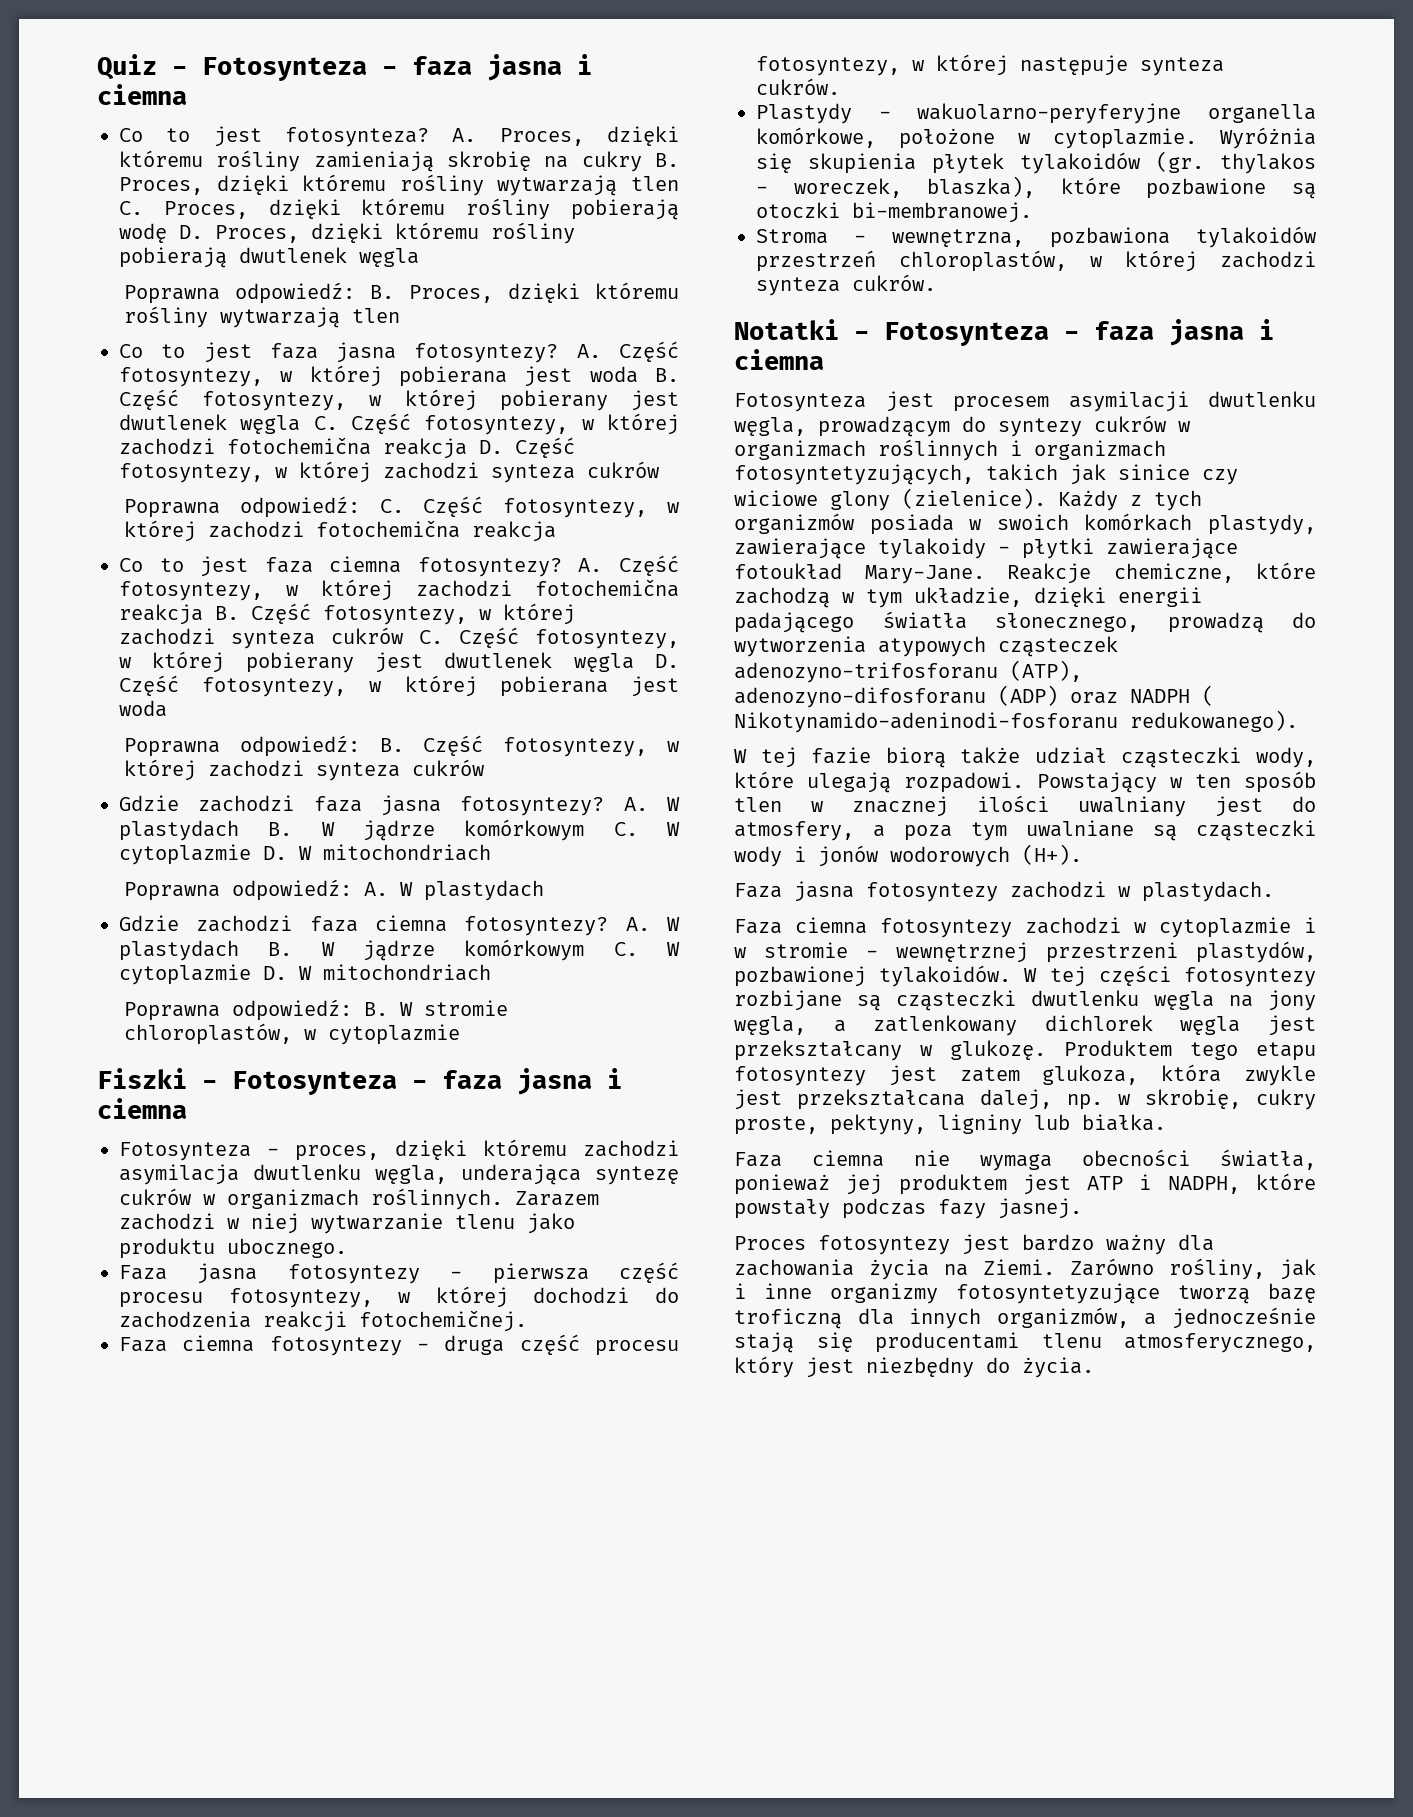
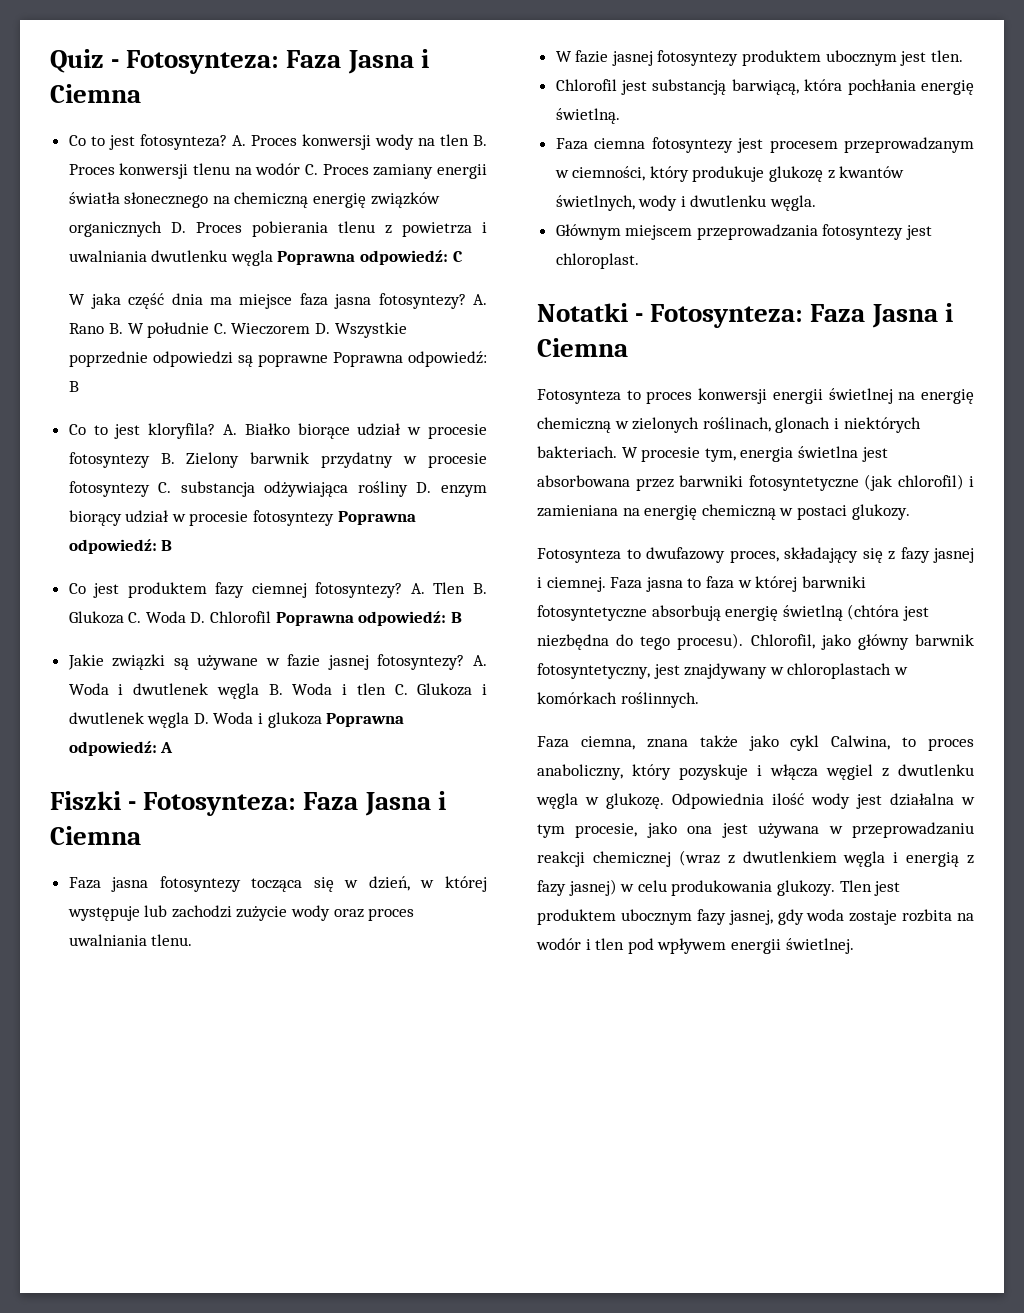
[202,54,592,81] [97,84,187,105] Fotosynteza - faza jasna i ciemna -> [126,49,429,74] [50,84,141,103] Fotosynteza: Faza Jasna i Ciemna
[499,126,679,146] [119,150,679,172] [119,174,680,196] [119,198,679,220] [119,222,575,244] [119,247,419,268] [123,282,680,304] [123,306,400,328] [119,341,679,363] [119,365,679,387] [119,389,679,411] [119,413,679,435] [119,437,575,459] [119,461,659,483] [123,496,679,518] [123,520,556,542] [119,555,679,577] [119,579,679,601] [119,603,575,625] [119,627,679,649] [119,651,679,673] [119,675,679,697] [119,700,167,717] [123,735,679,757] [123,759,484,781] [119,795,680,816] [119,819,680,841] [119,844,491,865] [123,879,544,901] [119,915,680,936] [119,939,680,961] [119,964,491,985] [123,999,508,1021] [123,1023,460,1045] [97,1068,622,1095] [97,1098,187,1119] [119,1139,679,1161] [119,1164,679,1185] [119,1188,599,1210] [119,1213,575,1234] [119,1238,347,1259] [119,1262,679,1284] [119,1286,680,1308] [119,1310,527,1332] [119,1334,679,1356] [756,54,1224,76] [756,78,840,95] [756,103,1316,124] [756,127,1316,149] [756,151,1316,174] [756,176,1316,199] [756,202,1032,223] [756,226,1316,248] [756,250,1316,272] [756,274,936,296] [734,319,1274,346] [734,349,824,370] [734,391,1316,412] [734,415,1190,437] [734,439,1166,461] [734,464,1238,485] [734,488,1202,511] [734,513,1316,535] [734,538,1238,559] [734,562,1316,584] [734,587,1202,608] [734,611,1316,633] [734,636,1118,657] [734,660,1082,683] [734,685,1214,708] [734,710,1298,733] [734,747,1316,768] [734,771,1316,793] [734,795,1316,817] [734,820,1316,841] [734,844,1082,867] [734,881,1274,902] [734,917,1316,938] [734,941,1316,963] [734,965,1316,987] [734,990,1316,1011] [734,1015,1316,1036] [734,1040,1316,1061] [734,1064,1316,1086] [734,1089,1316,1110] [734,1114,1166,1135] [734,1149,1316,1171] [734,1173,1316,1195] [734,1198,1082,1219] [734,1234,1214,1255] [734,1258,1316,1280] [734,1283,1316,1304] [734,1307,1316,1329] [734,1332,1316,1353] [734,1356,1094,1378] Proces, dzięki któremu rośliny zamieniają skrobię na cukry B. Proces, dzięki któremu rośliny wytwarzają tlen C. Proces, dzięki któremu rośliny pobierają wodę D. Proces, dzięki któremu rośliny pobierają dwutlenek węgla // Poprawna odpowiedź: B. Proces, dzięki któremu rośliny wytwarzają tlen // Co to jest faza jasna fotosyntezy? A. Część fotosyntezy, w której pobierana jest woda B. Część fotosyntezy, w której pobierany jest dwutlenek węgla C. Część fotosyntezy, w której zachodzi fotochemična reakcja D. Część fotosyntezy, w której zachodzi synteza cukrów // Poprawna odpowiedź: C. Część fotosyntezy, w której zachodzi fotochemična reakcja // Co to jest faza ciemna fotosyntezy? A. Część fotosyntezy, w której zachodzi fotochemična reakcja B. Część fotosyntezy, w której zachodzi synteza cukrów C. Część fotosyntezy, w której pobierany jest dwutlenek węgla D. Część fotosyntezy, w której pobierana jest woda // Poprawna odpowiedź: B. Część fotosyntezy, w której zachodzi synteza cukrów // Gdzie zachodzi faza jasna fotosyntezy? A. W plastydach B. W jądrze komórkowym C. W cytoplazmie D. W mitochondriach // Poprawna odpowiedź: A. W plastydach // Gdzie zachodzi faza ciemna fotosyntezy? A. W plastydach B. W jądrze komórkowym C. W cytoplazmie D. W mitochondriach // Poprawna odpowiedź: B. W stromie chloroplastów, w cytoplazmie // Fiszki - Fotosynteza - faza jasna i ciemna // Fotosynteza - proces, dzięki któremu zachodzi asymilacja dwutlenku węgla, underająca syntezę cukrów w organizmach roślinnych. Zarazem zachodzi w niej wytwarzanie tlenu jako produktu ubocznego. // Faza jasna fotosyntezy - pierwsza część procesu fotosyntezy, w której dochodzi do zachodzenia reakcji fotochemičnej. // Faza ciemna fotosyntezy - druga część procesu fotosyntezy, w której następuje synteza cukrów. // Plastydy - wakuolarno-peryferyjne organella komórkowe, położone w cytoplazmie. Wyróżnia się skupienia płytek tylakoidów (gr. thylakos - woreczek, blaszka), które pozbawione są otoczki bi-membranowej. // Stroma - wewnętrzna, pozbawiona tylakoidów przestrzeń chloroplastów, w której zachodzi synteza cukrów. // Notatki - Fotosynteza - faza jasna i ciemna // Fotosynteza jest procesem asymilacji dwutlenku węgla, prowadzącym do syntezy cukrów w organizmach roślinnych i organizmach fotosyntetyzujących, takich jak sinice czy wiciowe glony (zielenice). Każdy z tych organizmów posiada w swoich komórkach plastydy, zawierające tylakoidy - płytki zawierające fotoukład Mary-Jane. Reakcje chemiczne, które zachodzą w tym układzie, dzięki energii padającego światła słonecznego, prowadzą do wytworzenia atypowych cząsteczek adenozyno-trifosforanu (ATP), adenozyno-difosforanu (ADP) oraz NADPH ( Nikotynamido-adeninodi-fosforanu redukowanego). // W tej fazie biorą także udział cząsteczki wody, które ulegają rozpadowi. Powstający w ten sposób tlen w znacznej ilości uwalniany jest do atmosfery, a poza tym uwalniane są cząsteczki wody i jonów wodorowych (H+). // Faza jasna fotosyntezy zachodzi w plastydach. // Faza ciemna fotosyntezy zachodzi w cytoplazmie i w stromie - wewnętrznej przestrzeni plastydów, pozbawionej tylakoidów. W tej części fotosyntezy rozbijane są cząsteczki dwutlenku węgla na jony węgla, a zatlenkowany dichlorek węgla jest przekształcany w glukozę. Produktem tego etapu fotosyntezy jest zatem glukoza, która zwykle jest przekształcana dalej, np. w skrobię, cukry proste, pektyny, ligniny lub białka. // Faza ciemna nie wymaga obecności światła, ponieważ jej produktem jest ATP i NADPH, które powstały podczas fazy jasnej. // Proces fotosyntezy jest bardzo ważny dla zachowania życia na Ziemi. Zarówno rośliny, jak i inne organizmy fotosyntetyzujące tworzą bazę troficzną dla innych organizmów, a jednocześnie stają się producentami tlenu atmosferycznego, który jest niezbędny do życia. -> [250,134,487,150] [68,163,488,179] [68,192,440,208] [68,221,487,237] [68,250,463,266] [69,293,487,309] [69,322,407,338] [69,351,487,367] [69,381,80,392] [68,423,487,439] [68,452,487,468] [68,481,488,497] [68,510,416,526] [68,539,173,554] [68,582,488,598] [68,611,462,626] [67,654,487,670] [68,683,488,699] [68,712,405,728] [68,741,174,756] [50,791,446,816] [50,826,141,845] [68,876,488,892] [67,905,415,921] [68,934,193,946] [555,50,963,66] [555,79,974,95] [555,108,620,124] [555,137,974,153] [554,166,905,182] [555,195,817,211] [555,224,933,240] [555,253,639,269] [537,303,953,328] [537,338,628,357] [537,388,974,404] [537,417,921,433] [537,446,888,462] [537,474,974,491] [537,504,910,520] [537,547,974,563] [537,576,866,592] [537,604,929,621] [537,633,974,650] [537,663,908,679] [537,692,699,708] [537,735,974,751] [537,764,974,780] [536,793,975,809] [537,822,974,838] [537,850,974,867] [537,879,901,896] [537,909,974,925] [536,938,854,954] Proces konwersji wody na tlen B. Proces konwersji tlenu na wodór C. Proces zamiany energii światła słonecznego na chemiczną energię związków organicznych D. Proces pobierania tlenu z powietrza i uwalniania dwutlenku węgla Poprawna odpowiedź: C // W jaka część dnia ma miejsce faza jasna fotosyntezy? A. Rano B. W południe C. Wieczorem D. Wszystkie poprzednie odpowiedzi są poprawne Poprawna odpowiedź: B // Co to jest kloryfila? A. Białko biorące udział w procesie fotosyntezy B. Zielony barwnik przydatny w procesie fotosyntezy C. substancja odżywiająca rośliny D. enzym biorący udział w procesie fotosyntezy Poprawna odpowiedź: B // Co jest produktem fazy ciemnej fotosyntezy? A. Tlen B. Glukoza C. Woda D. Chlorofil Poprawna odpowiedź: B // Jakie związki są używane w fazie jasnej fotosyntezy? A. Woda i dwutlenek węgla B. Woda i tlen C. Glukoza i dwutlenek węgla D. Woda i glukoza Poprawna odpowiedź: A // Fiszki - Fotosynteza: Faza Jasna i Ciemna // Faza jasna fotosyntezy tocząca się w dzień, w której występuje lub zachodzi zużycie wody oraz proces uwalniania tlenu. // W fazie jasnej fotosyntezy produktem ubocznym jest tlen. // Chlorofil jest substancją barwiącą, która pochłania energię świetlną. // Faza ciemna fotosyntezy jest procesem przeprowadzanym w ciemności, który produkuje glukozę z kwantów świetlnych, wody i dwutlenku węgla. // Głównym miejscem przeprowadzania fotosyntezy jest chloroplast. // Notatki - Fotosynteza: Faza Jasna i Ciemna // Fotosynteza to proces konwersji energii świetlnej na energię chemiczną w zielonych roślinach, glonach i niektórych bakteriach. W procesie tym, energia świetlna jest absorbowana przez barwniki fotosyntetyczne (jak chlorofil) i zamieniana na energię chemiczną w postaci glukozy. // Fotosynteza to dwufazowy proces, składający się z fazy jasnej i ciemnej. Faza jasna to faza w której barwniki fotosyntetyczne absorbują energię świetlną (chtóra jest niezbędna do tego procesu). Chlorofil, jako główny barwnik fotosyntetyczny, jest znajdywany w chloroplastach w komórkach roślinnych. // Faza ciemna, znana także jako cykl Calwina, to proces anaboliczny, który pozyskuje i włącza węgiel z dwutlenku węgla w glukozę. Odpowiednia ilość wody jest działalna w tym procesie, jako ona jest używana w przeprowadzaniu reakcji chemicznej (wraz z dwutlenkiem węgla i energią z fazy jasnej) w celu produkowania glukozy. Tlen jest produktem ubocznym fazy jasnej, gdy woda zostaje rozbita na wodór i tlen pod wpływem energii świetlnej.

